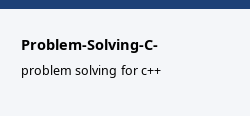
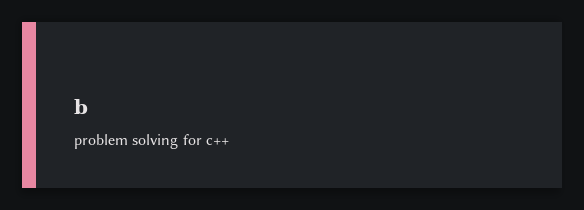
[21,39,158,53] Problem-Solving-C- -> [74,99,88,114] b

